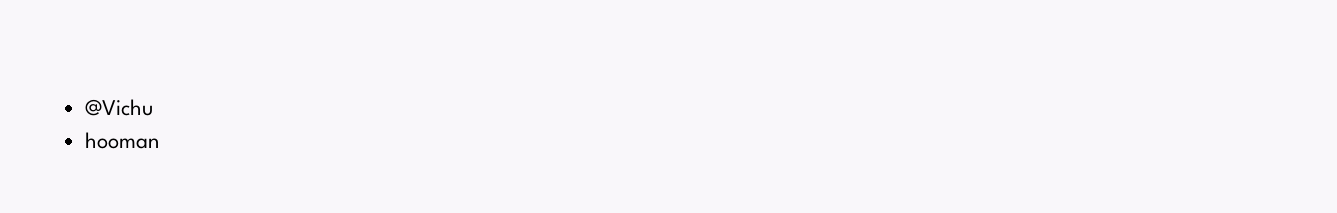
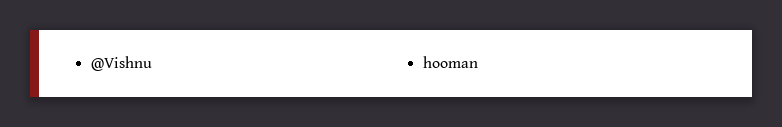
[84,99,153,116] @Vichu -> [90,56,152,71] @Vishnu

